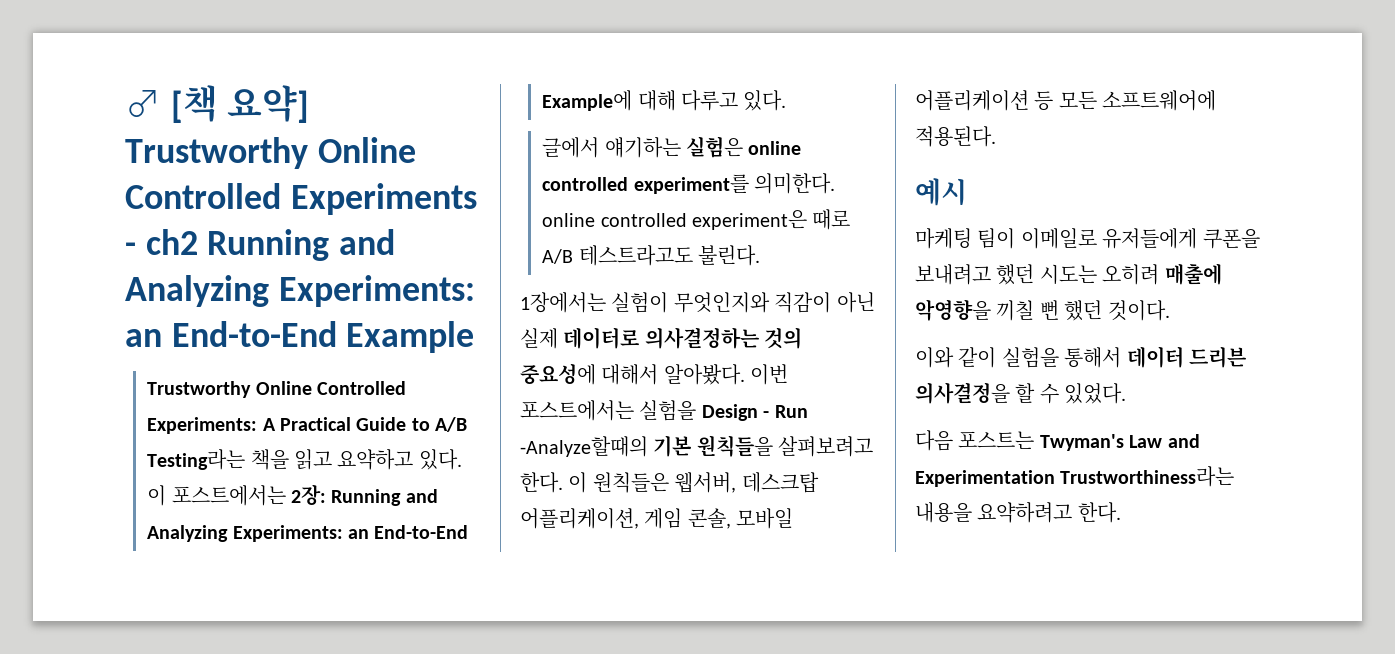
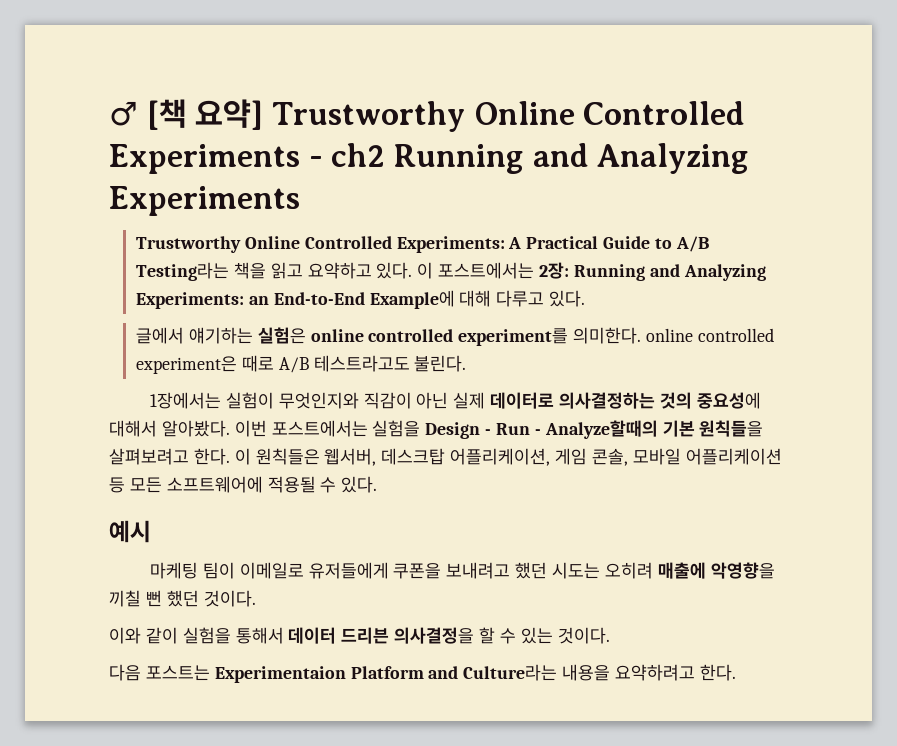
[278,275,475,307] [125,321,475,353] Experiments: an End-to-End Example -> [109,186,300,216] Experiments
[520,436,648,457] -Analyze할때의 -> [534,420,658,439] - Analyze할때의
[915,126,996,147] 적용된다. -> [267,476,378,493] 적용될 수 있다.
[1064,383,1127,404] 있었다. -> [520,627,610,644] 있는 것이다.
[1039,434,1200,451] [915,466,1235,487] Twyman's Law and Experimentation Trustworthiness라는 -> [214,664,558,683] Experimentaion Platform and Culture라는

